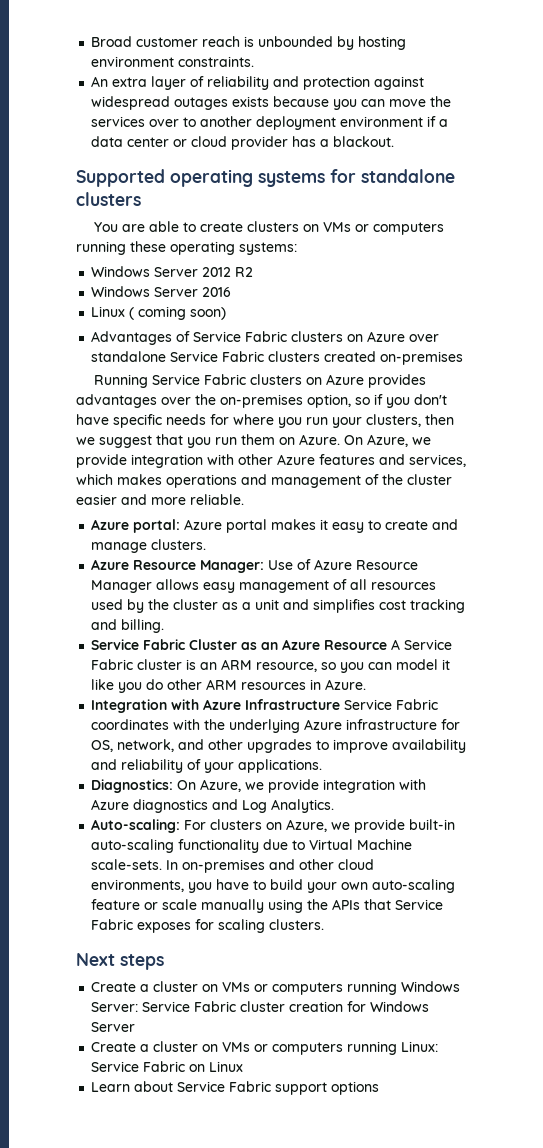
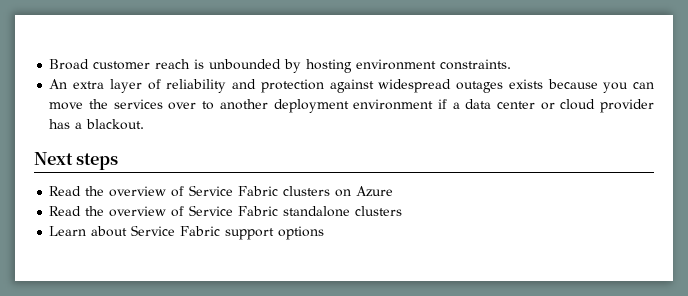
[76,169,455,187] [76,192,141,206] [94,221,445,235] [76,241,297,255] [91,266,254,277] [91,286,232,297] [91,306,227,320] [91,331,173,345] Supported operating systems for standalone clusters // You are able to create clusters on VMs or computers running these operating systems: // Windows Server 2012 R2 // Windows Server 2016 // Linux ( coming soon) // Advantages -> [34,152,119,170] [49,186,167,197] Next steps // Read the overview
[409,334,440,342] [91,351,464,365] [94,374,427,388] [76,394,447,408] [76,414,454,428] [76,434,431,448] [76,454,466,468] [76,474,452,488] [76,494,244,505] [91,519,459,533] [91,539,207,553] [91,559,419,573] [91,579,437,593] [91,599,466,613] [91,619,165,633] [91,639,453,650] [91,659,451,673] [91,679,367,693] [91,699,439,713] [91,719,461,733] [91,739,467,753] [91,759,323,773] [91,779,427,793] [91,799,335,813] [91,819,456,833] [91,839,413,853] [91,859,375,873] [91,879,456,893] [91,899,444,913] [91,919,325,933] [76,953,164,970] [91,981,461,995] [91,1001,430,1012] [91,1022,136,1032] [91,1041,439,1055] [91,1061,244,1072] over standalone Service Fabric clusters created on-premises // Running Service Fabric clusters on Azure provides advantages over the on-premises option, so if you don't have specific needs for where you run your clusters, then we suggest that you run them on Azure. On Azure, we provide integration with other Azure features and services, which makes operations and management of the cluster easier and more reliable. // Azure portal: Azure portal makes it easy to create and manage clusters. // Azure Resource Manager: Use of Azure Resource Manager allows easy management of all resources used by the cluster as a unit and simplifies cost tracking and billing. // Service Fabric Cluster as an Azure Resource A Service Fabric cluster is an ARM resource, so you can model it like you do other ARM resources in Azure. // Integration with Azure Infrastructure Service Fabric coordinates with the underlying Azure infrastructure for OS, network, and other upgrades to improve availability and reliability of your applications. // Diagnostics: On Azure, we provide integration with Azure diagnostics and Log Analytics. // Auto-scaling: For clusters on Azure, we provide built-in auto-scaling functionality due to Virtual Machine scale-sets. In on-premises and other cloud environments, you have to build your own auto-scaling feature or scale manually using the APIs that Service Fabric exposes for scaling clusters. // Next steps // Create a cluster on VMs or computers running Windows Server: Service Fabric cluster creation for Windows Server // Create a cluster on VMs or computers running Linux: Service Fabric on Linux -> [49,205,403,217] // Read the overview of Service Fabric standalone clusters

